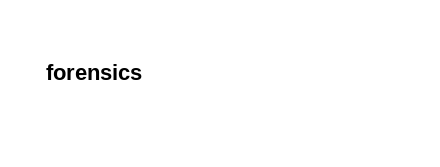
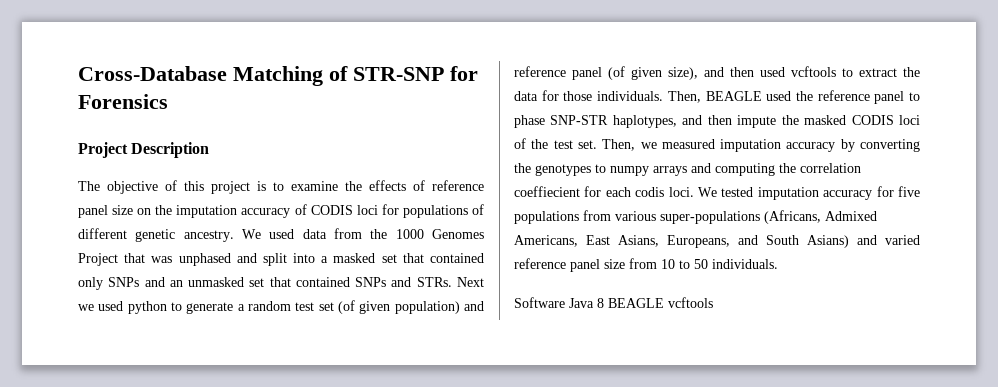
[46,64,142,80] forensics -> [78,66,478,86] [78,94,168,109] [78,142,210,158] [78,180,484,194] [78,204,484,218] [78,228,484,242] [78,253,485,266] [78,277,484,290] [78,300,484,314] [514,66,920,80] [514,90,920,104] [514,115,921,128] [514,138,920,152] [514,163,861,176] [514,186,920,200] [514,210,877,224] [514,235,920,248] [514,258,778,272] [514,297,713,308] Cross-Database Matching of STR-SNP for Forensics // Project Description // The objective of this project is to examine the effects of reference panel size on the imputation accuracy of CODIS loci for populations of different genetic ancestry. We used data from the 1000 Genomes Project that was unphased and split into a masked set that contained only SNPs and an unmasked set that contained SNPs and STRs. Next we used python to generate a random test set (of given population) and reference panel (of given size), and then used vcftools to extract the data for those individuals. Then, BEAGLE used the reference panel to phase SNP-STR haplotypes, and then impute the masked CODIS loci of the test set. Then, we measured imputation accuracy by converting the genotypes to numpy arrays and computing the correlation coeffiecient for each codis loci. We tested imputation accuracy for five populations from various super-populations (Africans, Admixed Americans, East Asians, Europeans, and South Asians) and varied reference panel size from 10 to 50 individuals. // Software Java 8 BEAGLE vcftools

